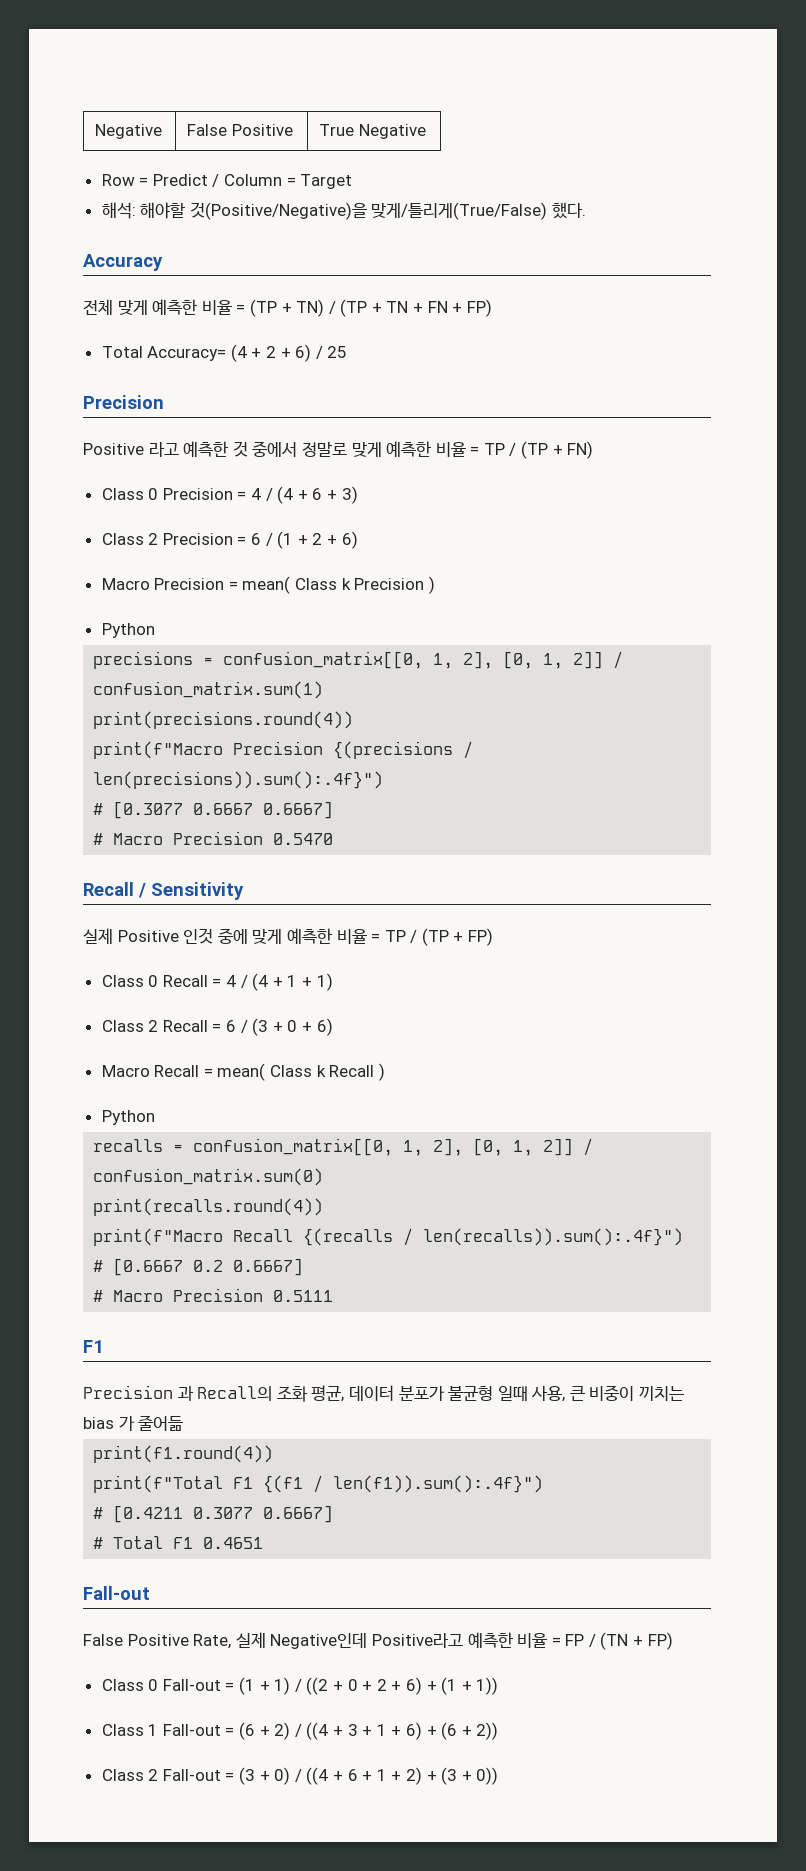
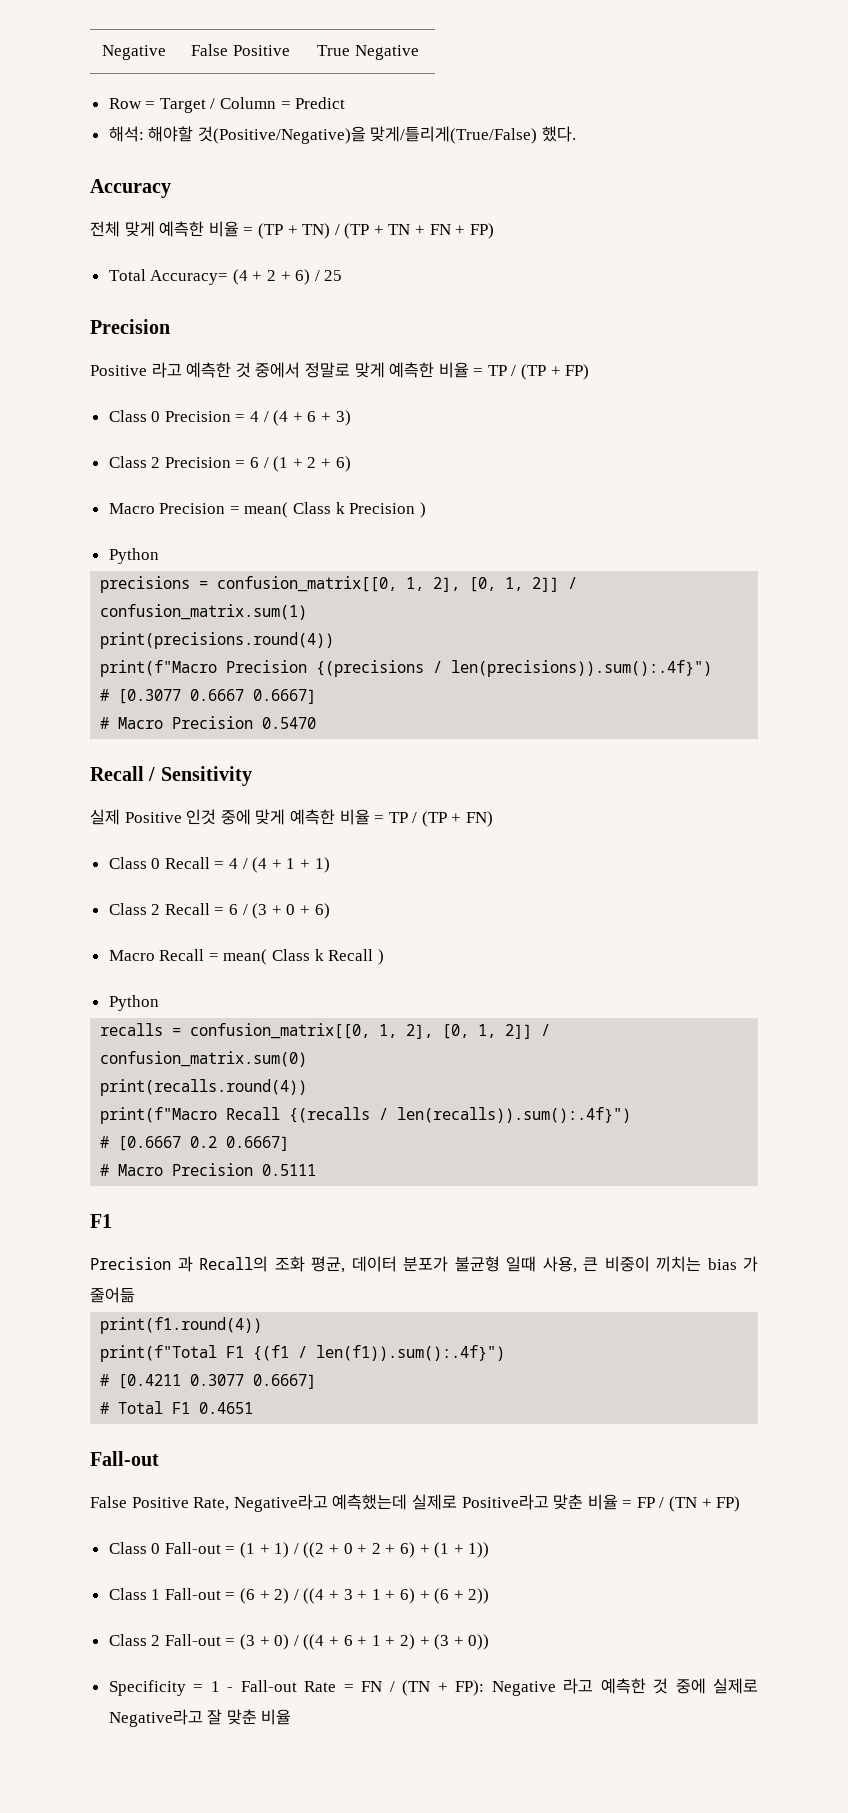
[152,174,208,186] Predict -> [159,98,206,113] Target
[300,174,353,189] Target -> [295,97,346,109] Predict
[567,441,594,459] FN) -> [565,364,590,380] FP)
[468,928,494,946] FP) -> [466,811,494,827] FN)
[235,1632,513,1649] 실제 Negative인데 Positive라고 예측한 -> [233,1494,584,1512] Negative라고 예측했는데 실제로 Positive라고 맞춘
(499, 1776) none -> [108,1678,759,1696] [108,1709,292,1727] // Specificity = 1 - Fall-out Rate = FN / (TN + FP): Negative 라고 예측한 것 중에 실제로 Negative라고 잘 맞춘 비율

